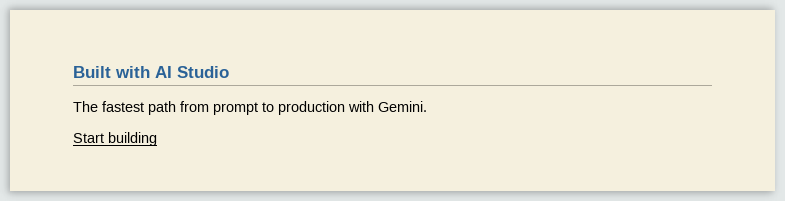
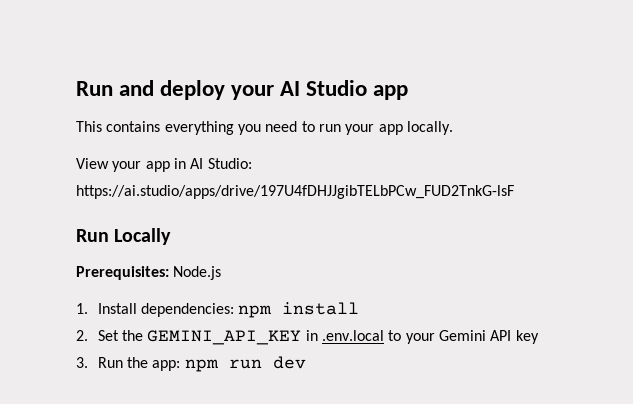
[73,66,229,78] [73,101,427,115] [73,132,157,146] Built with AI Studio // The fastest path from prompt to production with Gemini. // Start building -> [76,80,409,100] [76,121,453,135] [76,158,252,172] [76,185,514,199] [76,228,172,245] [76,266,222,280] [76,302,360,318] [76,330,539,345] [76,356,306,372] Run and deploy your AI Studio app // This contains everything you need to run your app locally. // View your app in AI Studio: https://ai.studio/apps/drive/197U4fDHJJgibTELbPCw_FUD2TnkG-lsF // Run Locally // Prerequisites: Node.js // 1. Install dependencies: npm install // 2. Set the GEMINI_API_KEY in .env.local to your Gemini API key // 3. Run the app: npm run dev

